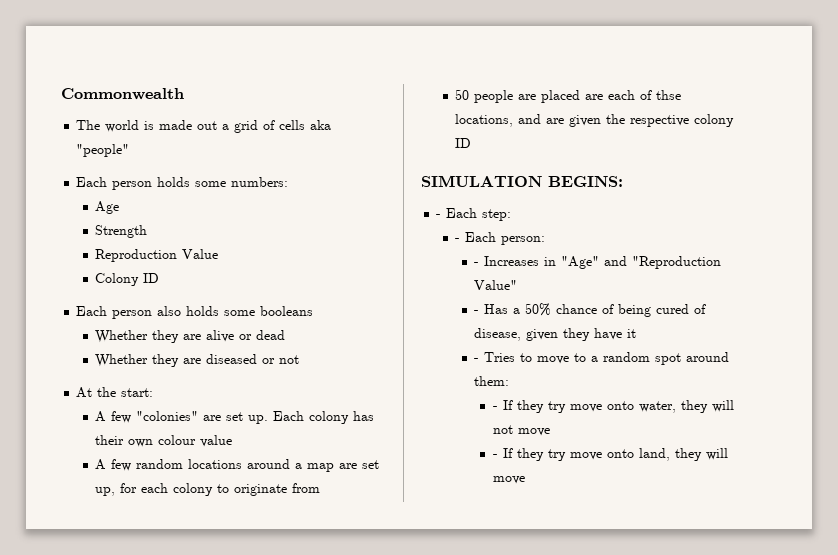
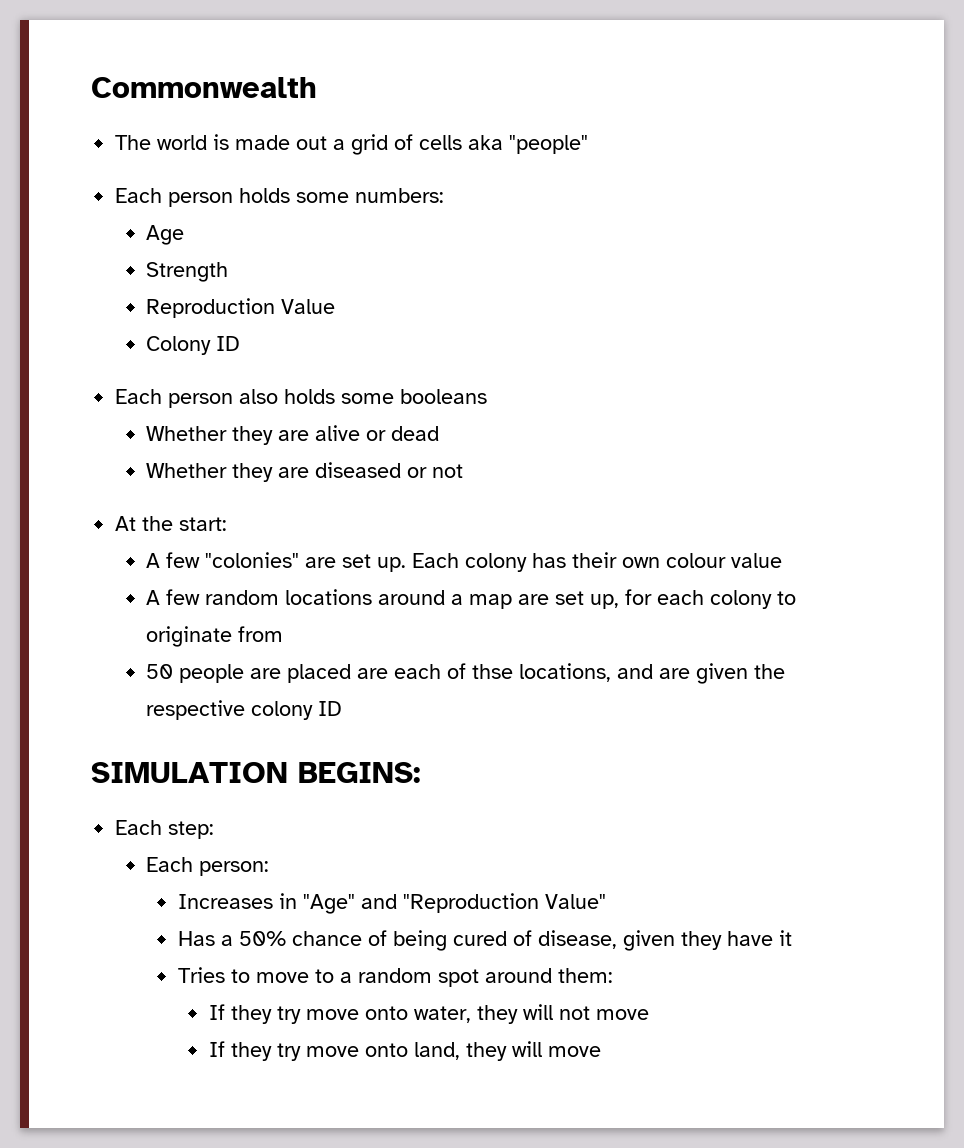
[436,214,442,218] - -> (421, 772) none
[455,238,461,242] - -> (215, 830) none
[474,262,480,266] - -> (270, 868) none
[474,310,480,314] - -> (606, 901) none
[474,358,480,362] - -> (792, 938) none
[493,406,499,410] - -> (613, 975) none
[493,454,499,458] - -> (649, 1014) none

